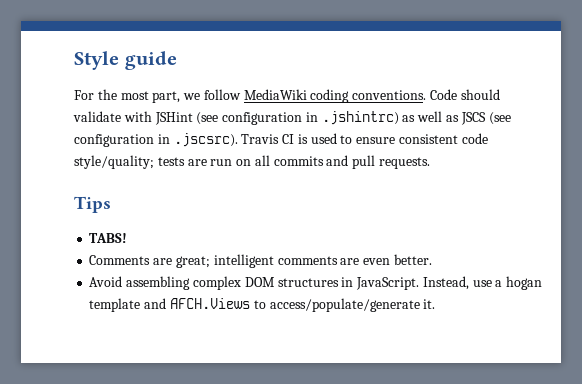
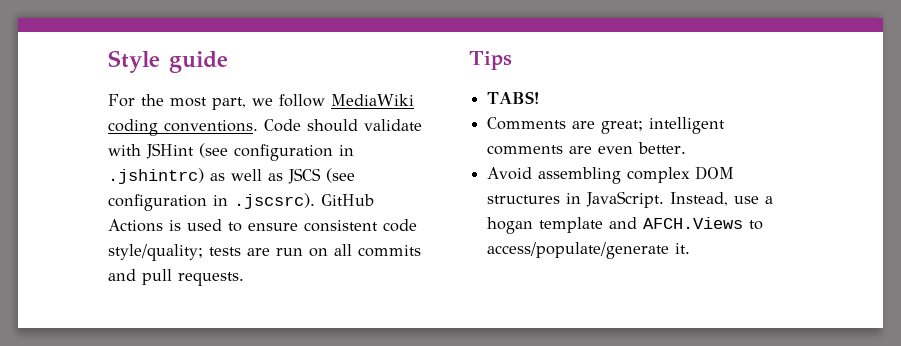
[241,134,295,144] Travis CI -> [321,194,374,206] [108,219,163,232] GitHub Actions

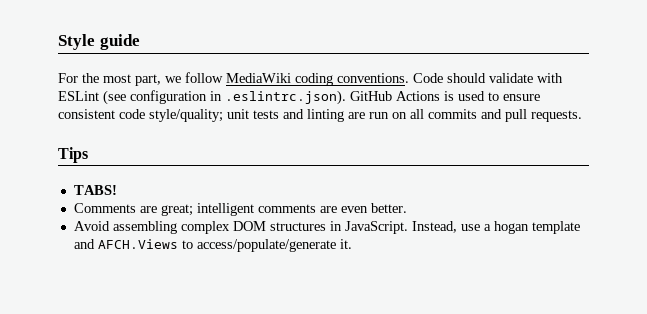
[146,143,354,161] [108,168,355,184] [108,193,315,211] JSHint (see configuration in .jshintrc) as well as JSCS (see configuration in .jscsrc). -> [58,90,346,105] ESLint (see configuration in .eslintrc.json).
[209,247,241,256] tests -> [227,109,344,122] unit tests and linting

